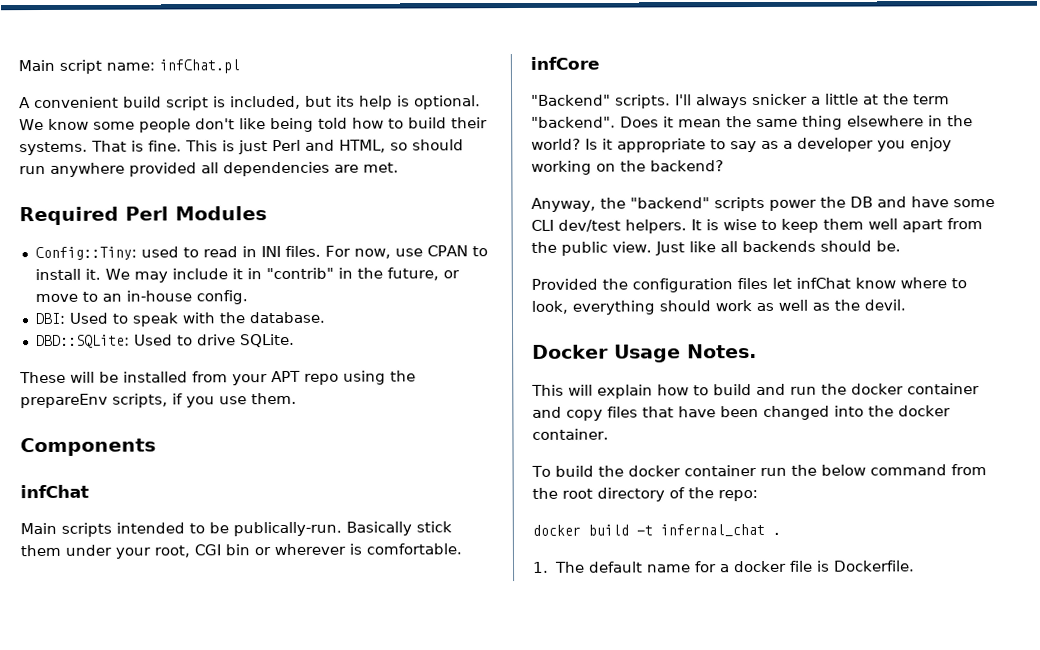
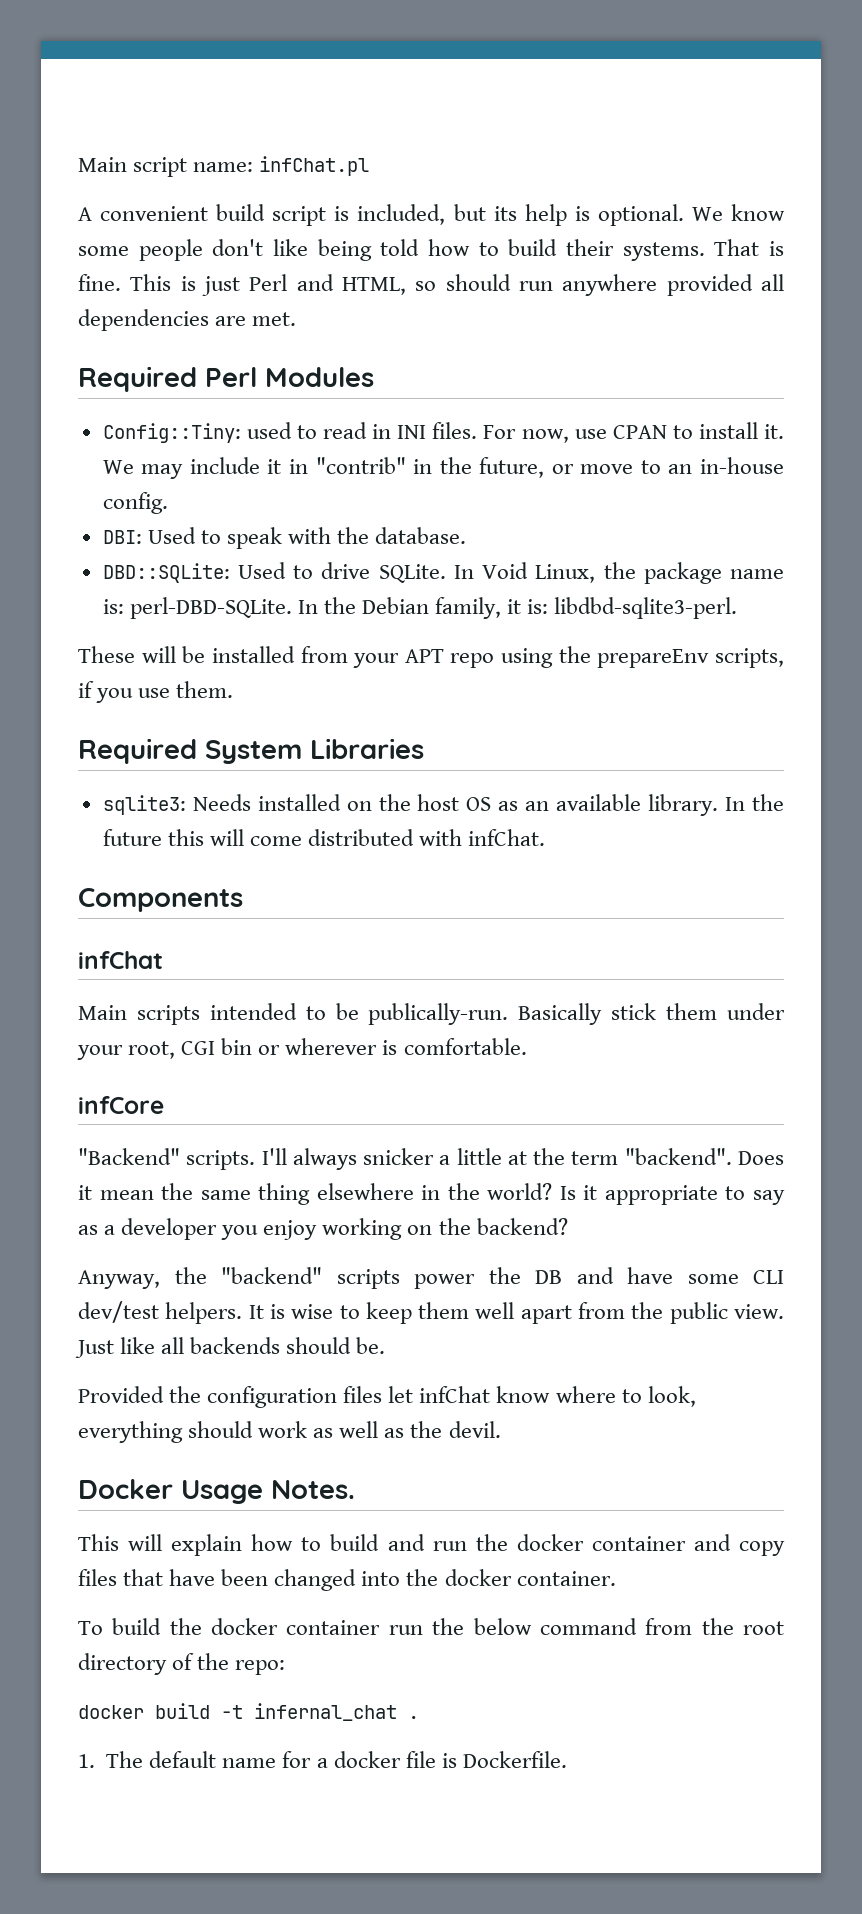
(295, 340) none -> [453,562,785,584] [102,597,738,619] In Void Linux, the package name is: perl-DBD-SQLite. In the Debian family, it is: libdbd-sqlite3-perl.
(297, 398) none -> [78,738,424,764] [102,794,784,816] [102,829,546,846] // Required System Libraries // sqlite3: Needs installed on the host OS as an available library. In the future this will come distributed with infChat.

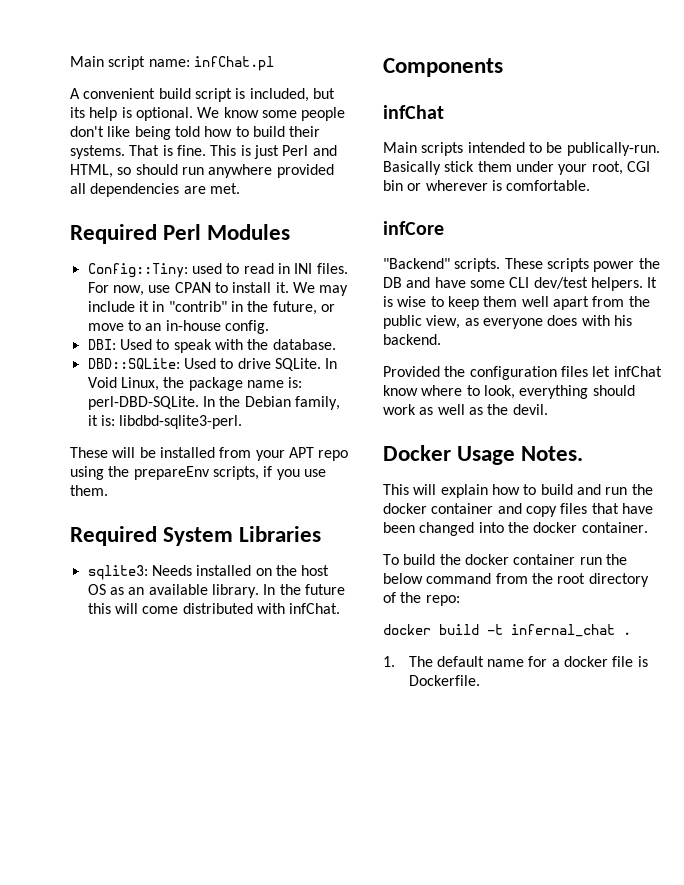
[261,1148,784,1170] [78,1183,786,1205] [78,1218,568,1240] [78,1267,322,1289] I'll always snicker a little at the term "backend". Does it mean the same thing elsewhere in the world? Is it appropriate to say as a developer you enjoy working on the backend? // Anyway, the "backend" -> [504,258,543,269] These
[733,1304,784,1319] [75,1337,386,1358] view. Just like all backends should be. -> [426,315,632,329] [383,334,441,345] view, as everyone does with his backend.

